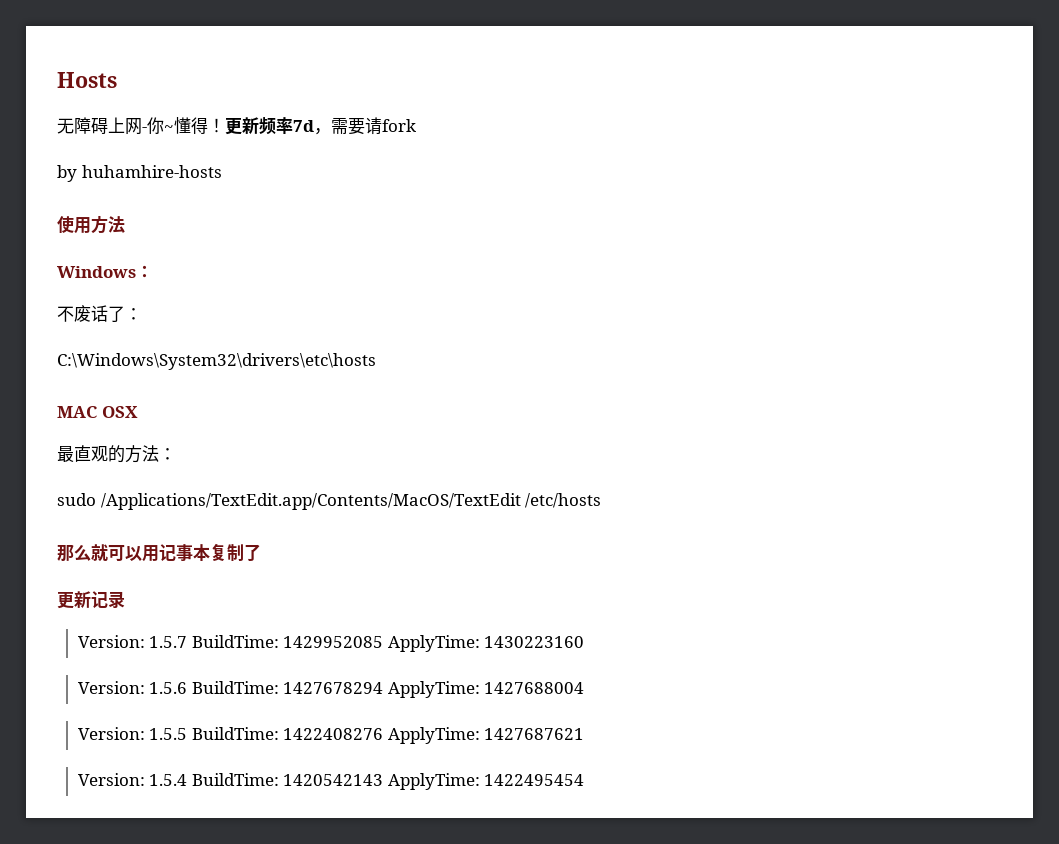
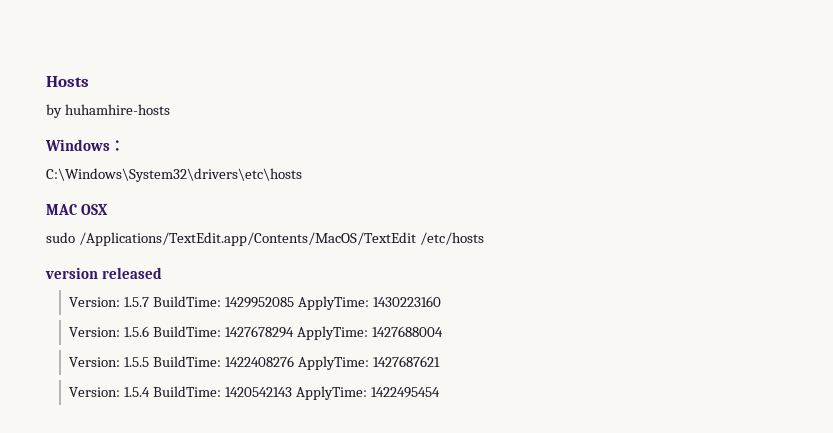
[57,117,416,135] // 无障碍上网-你~懂得！更新频率7d，需要请fork -> (89, 81) none
[57,215,125,234] // 使用方法 -> (170, 109) none
[57,305,142,322] // 不废话了： -> (125, 145) none
[57,445,176,463] // 最直观的方法： -> (108, 209) none
[57,543,261,562] [57,591,125,609] 那么就可以用记事本复制了 // 更新记录 -> [45,267,162,279] version released

